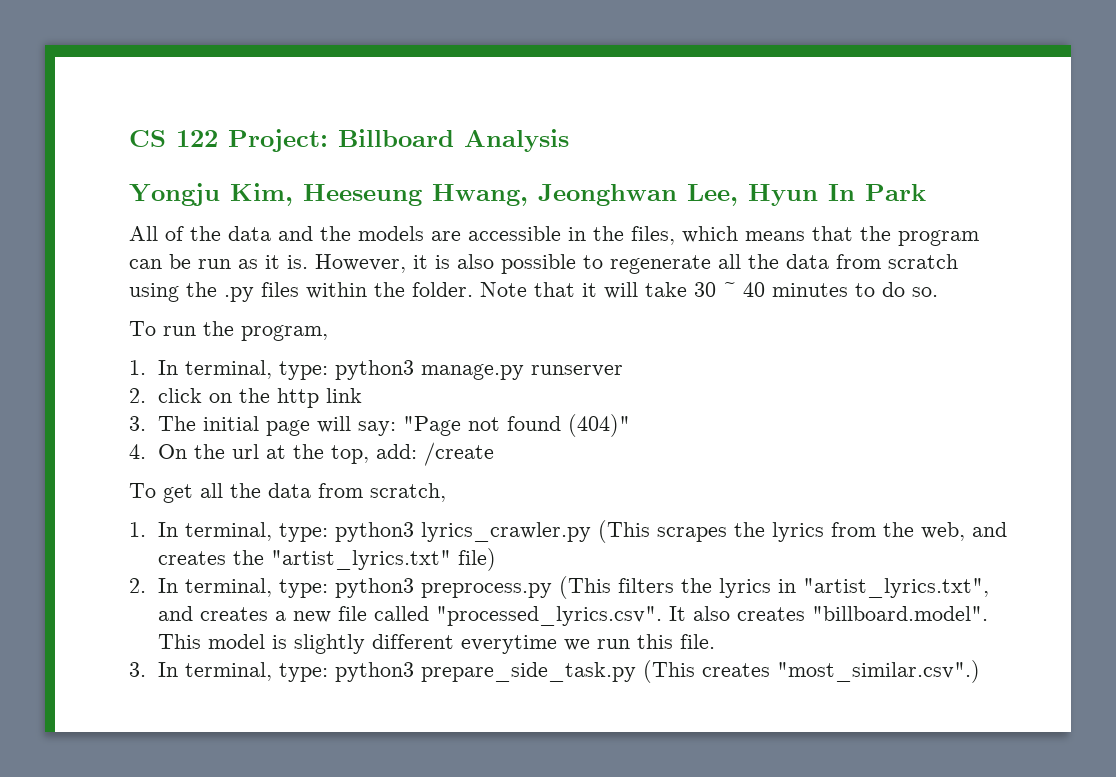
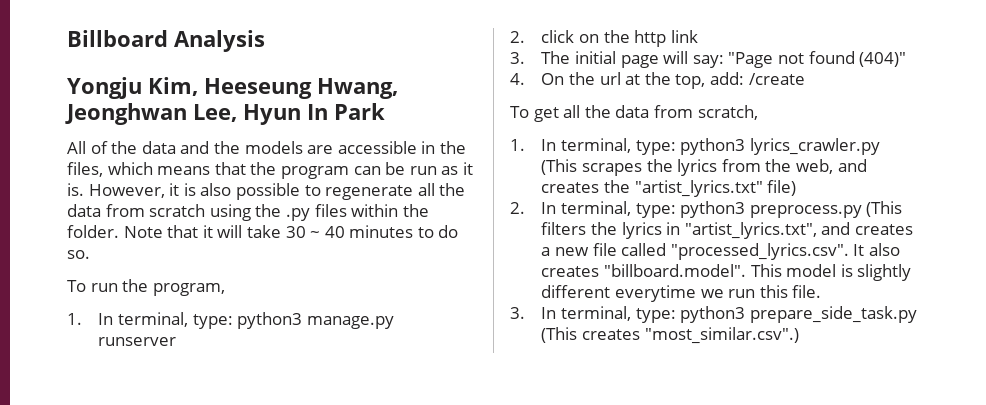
[129,129,328,152] CS 122 Project: -> (67, 38) none

